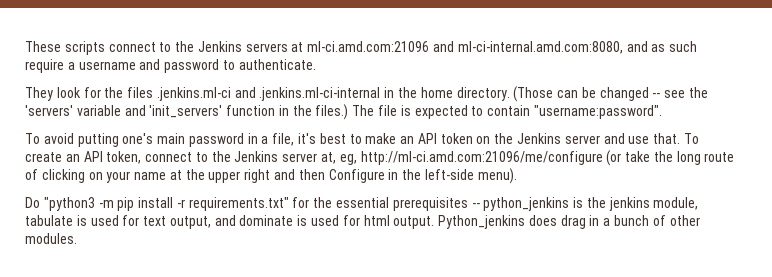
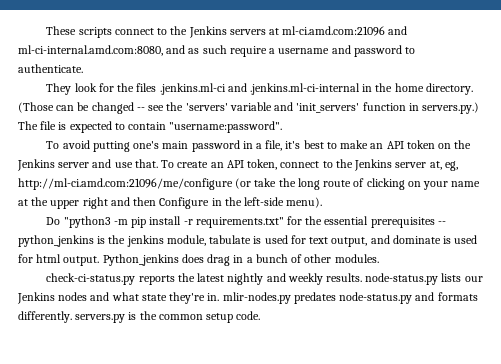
[292,104,349,120] the files.) -> [422,102,480,114] servers.py.)
(77, 238) none -> [46,273,483,285] [17,292,478,304] [18,311,261,323] // check-ci-status.py reports the latest nightly and weekly results. node-status.py lists our Jenkins nodes and what state they're in. mlir-nodes.py predates node-status.py and formats differently. servers.py is the common setup code.

